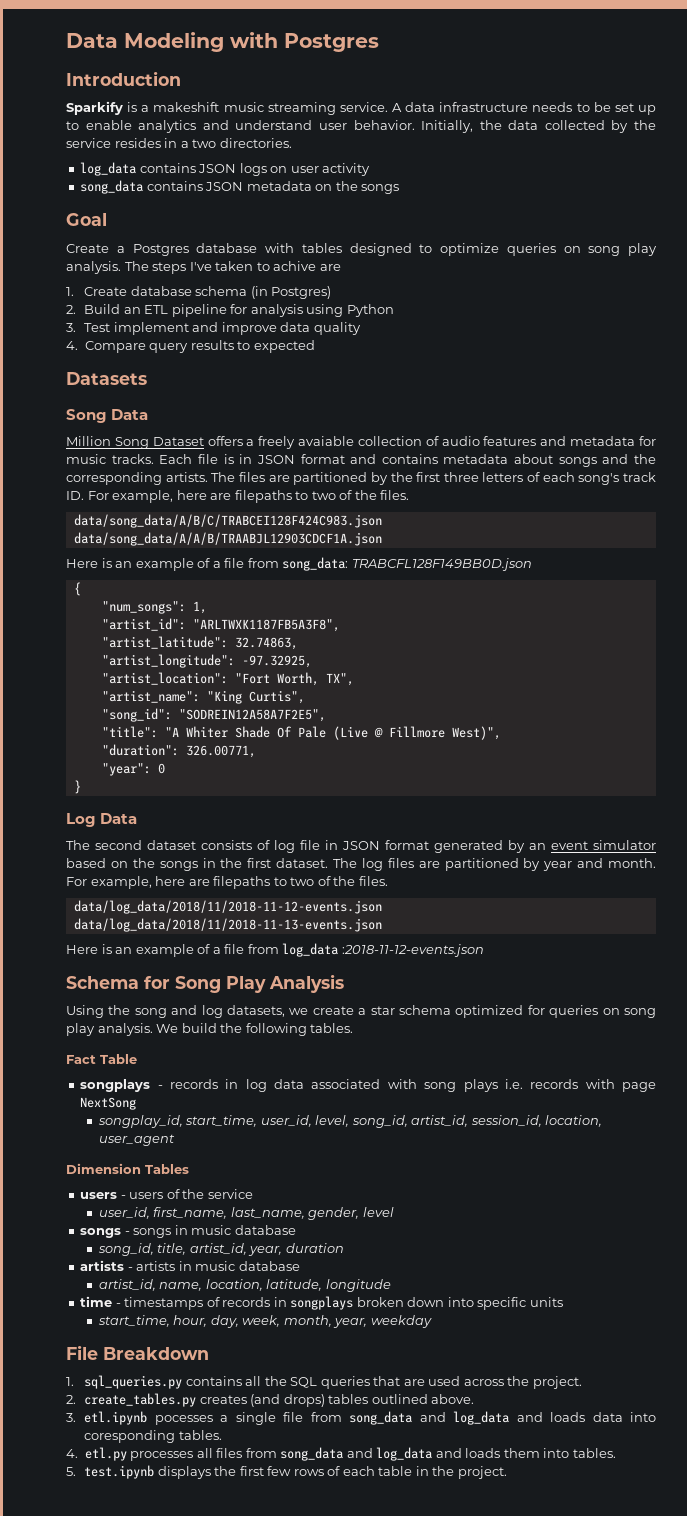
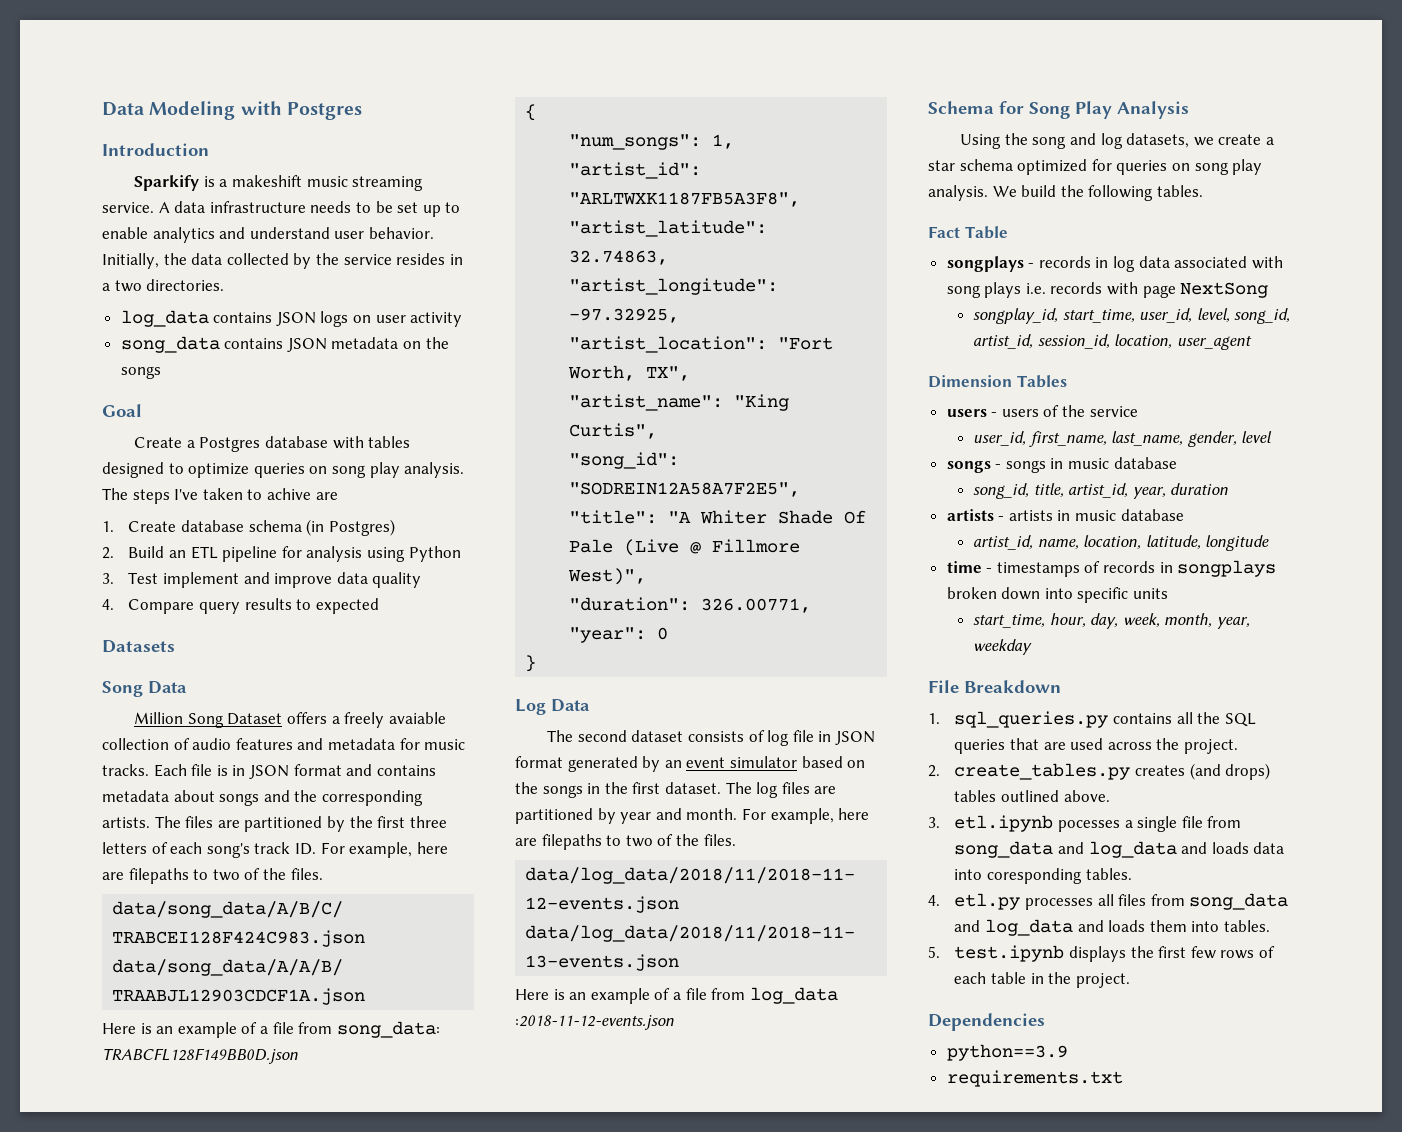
(507, 1472) none -> [928,1013,1045,1031] [946,1044,1068,1061] [946,1070,1123,1087] // Dependencies // python==3.9 // requirements.txt

